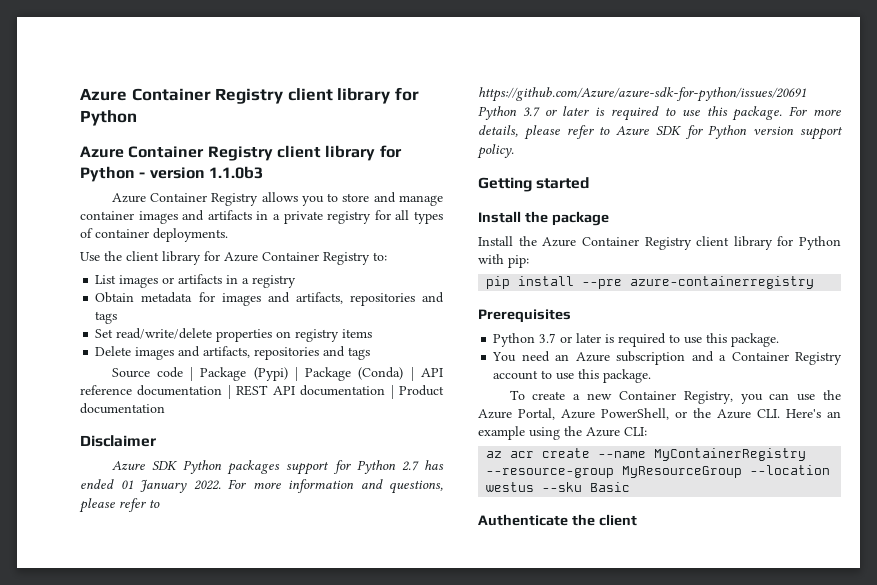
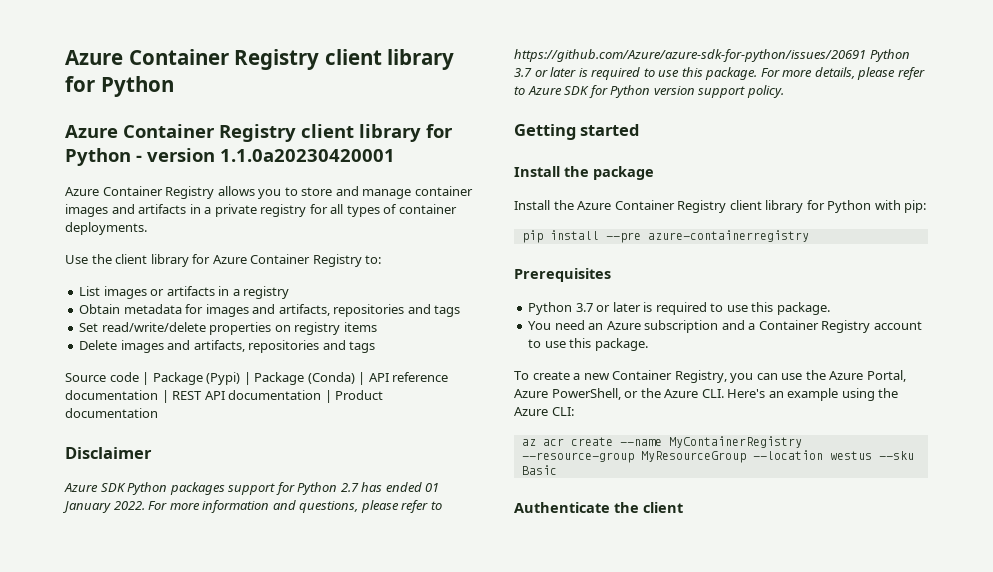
[208,166,263,179] 1.1.0b3 -> [220,149,395,162] 1.1.0a20230420001

